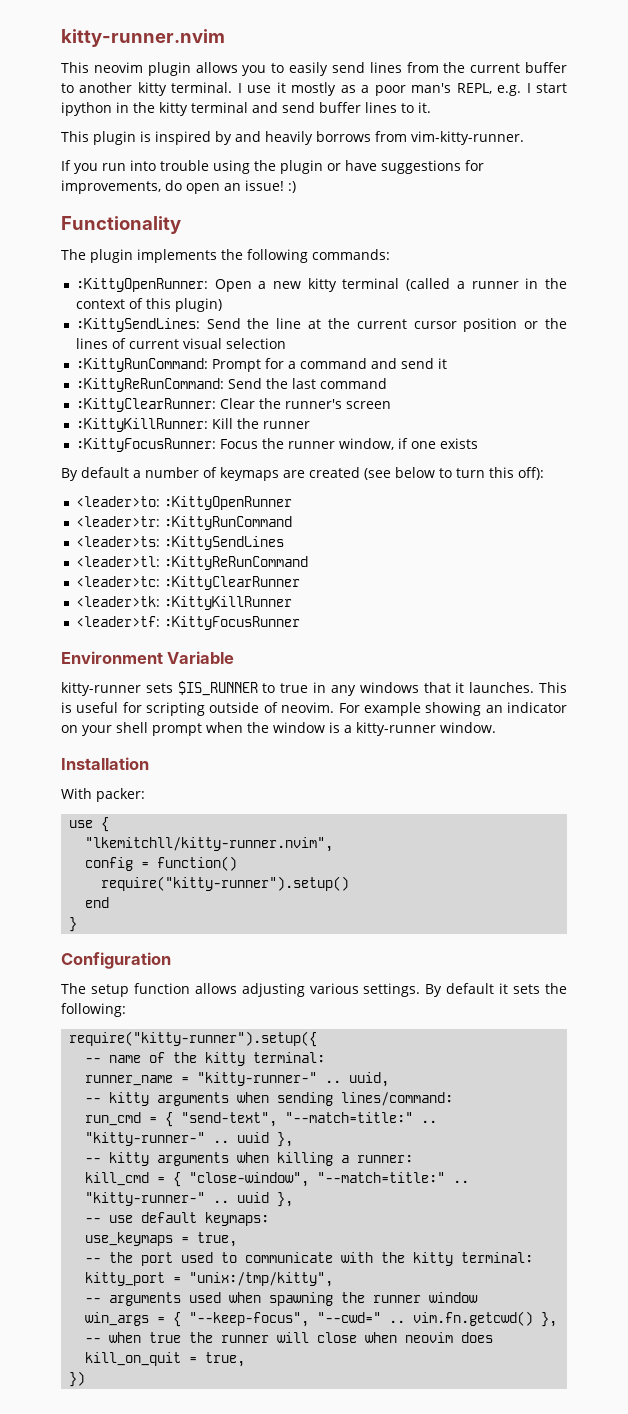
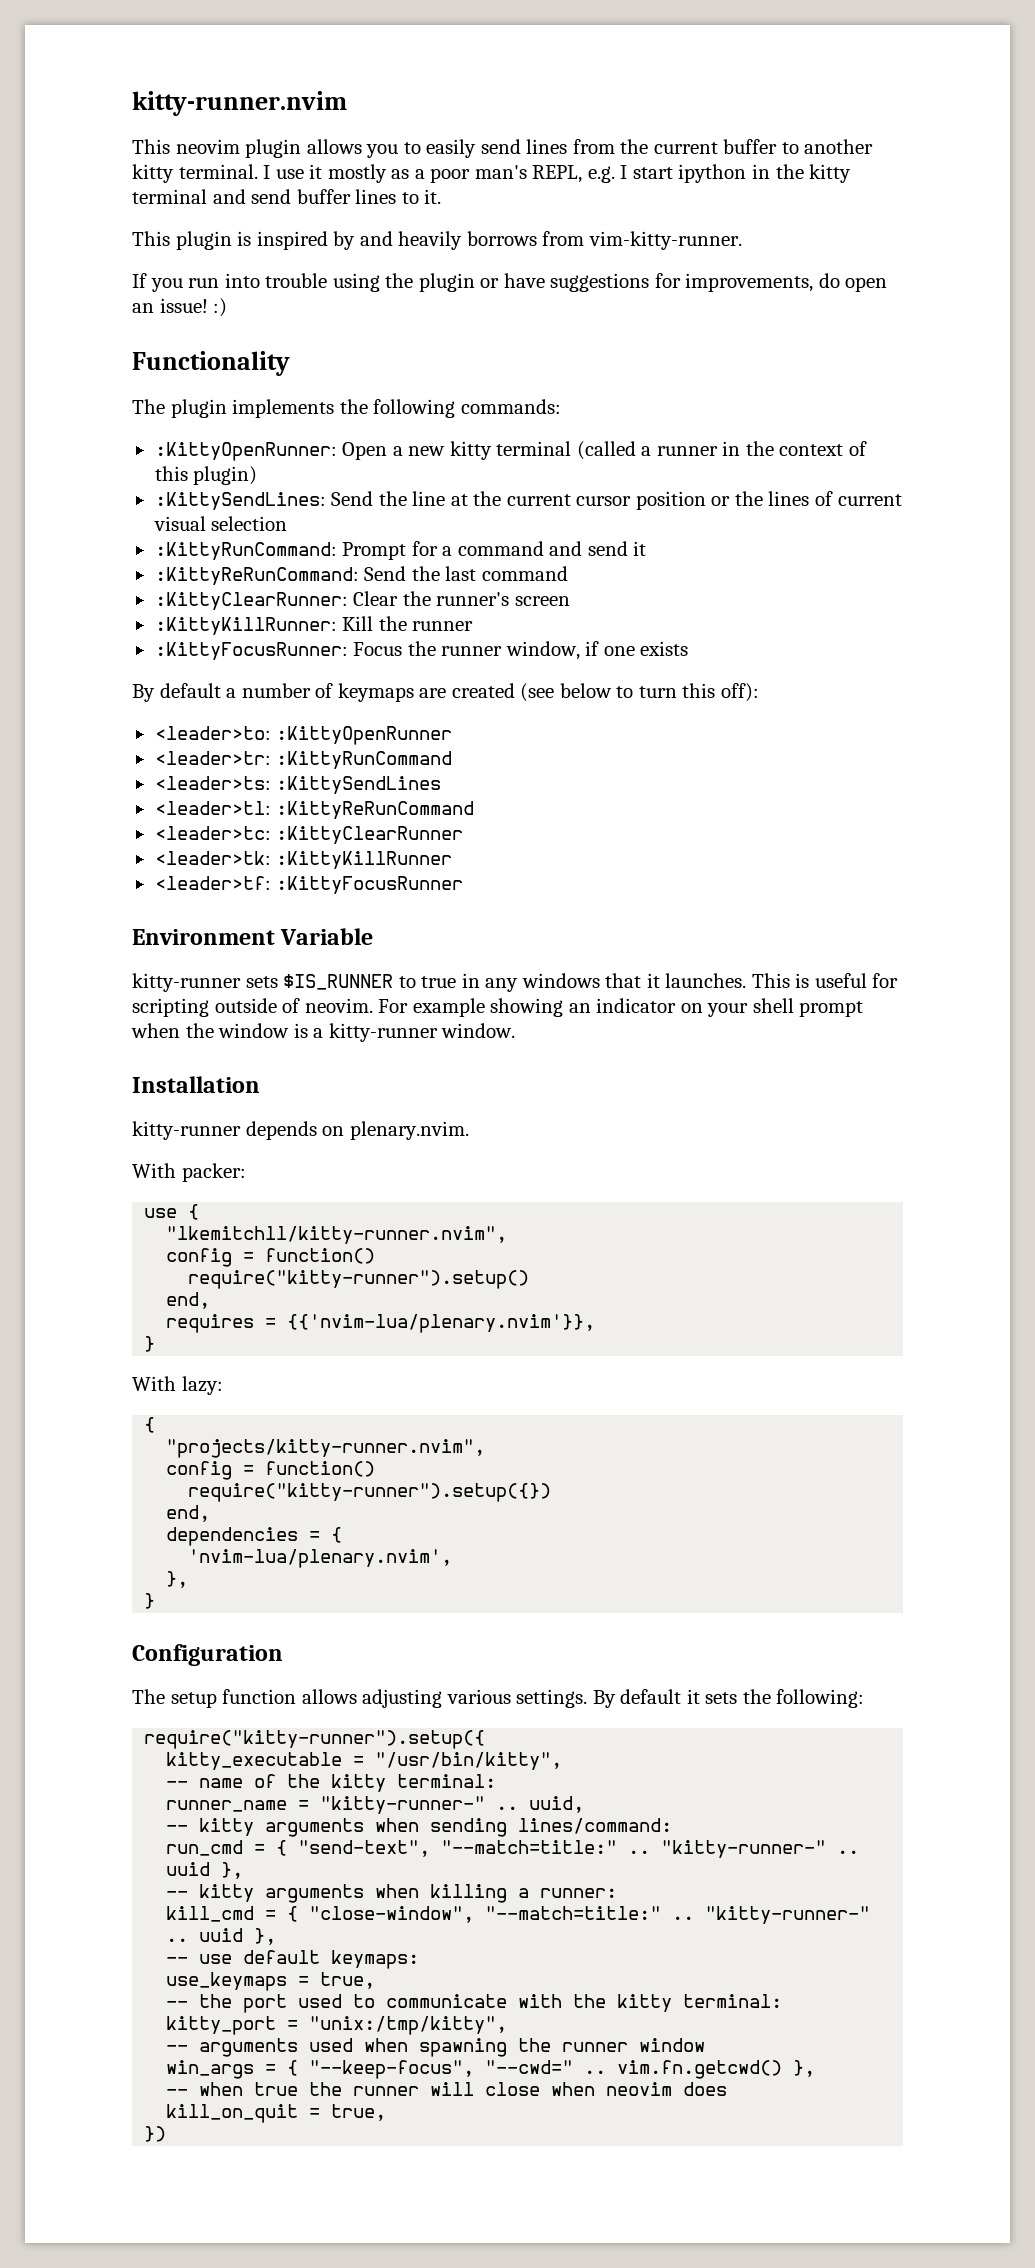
(149, 763) none -> [132,1121,469,1140] // kitty-runner depends on plenary.nvim.
[85,897,110,908] end -> [166,1292,211,1309] [166,1314,596,1333] [144,1336,156,1352] [132,1376,223,1395] [144,1417,156,1433] [166,1439,486,1458] [166,1461,376,1480] [188,1483,552,1502] [166,1505,211,1522] [166,1527,343,1546] [188,1549,453,1568] [166,1571,189,1588] end, // requires = {{'nvim-lua/plenary.nvim'}}, // } // With lazy: // { // "projects/kitty-runner.nvim", // config = function() // require("kitty-runner").setup({}) // end, // dependencies = { // 'nvim-lua/plenary.nvim', // },
(318, 1039) none -> [166,1752,563,1770] // kitty_executable = "/usr/bin/kitty",

